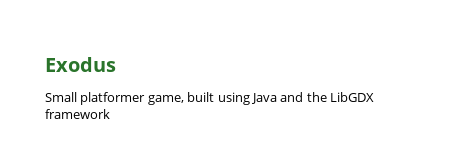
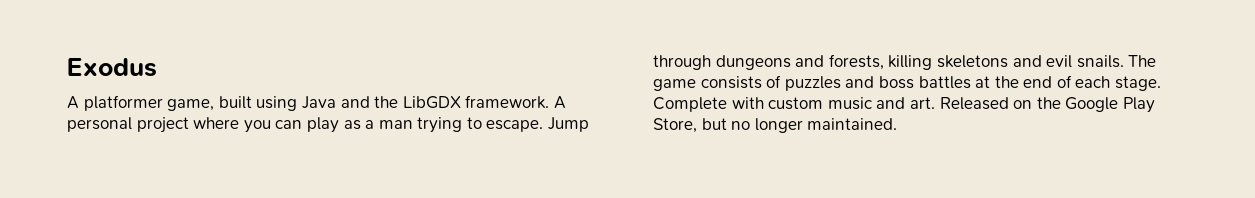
[45,92,77,102] Small -> [67,96,79,109] A
[45,109,110,119] framework -> [465,95,566,109] [67,117,590,133] [653,54,1157,70] [653,75,1162,91] [653,97,1155,113] [653,118,898,133] framework. A personal project where you can play as a man trying to escape. Jump through dungeons and forests, killing skeletons and evil snails. The game consists of puzzles and boss battles at the end of each stage. Complete with custom music and art. Released on the Google Play Store, but no longer maintained.

